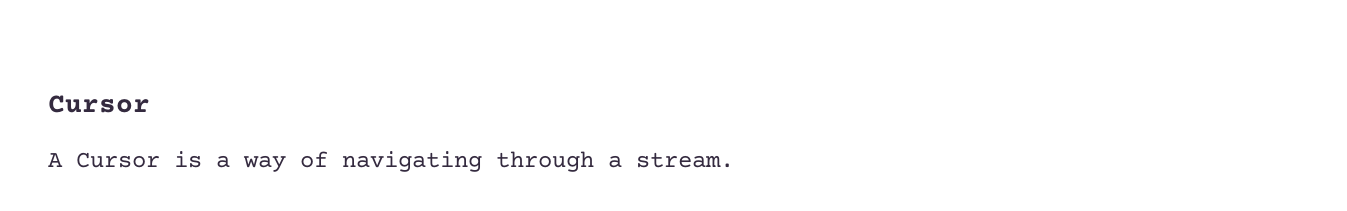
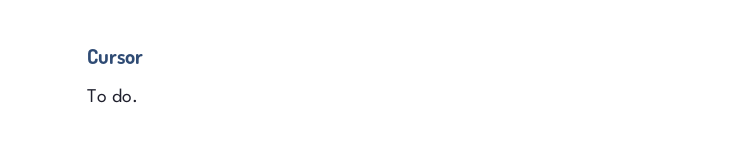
[48,151,734,172] A Cursor is a way of navigating through a stream. -> [87,88,139,103] To do.

